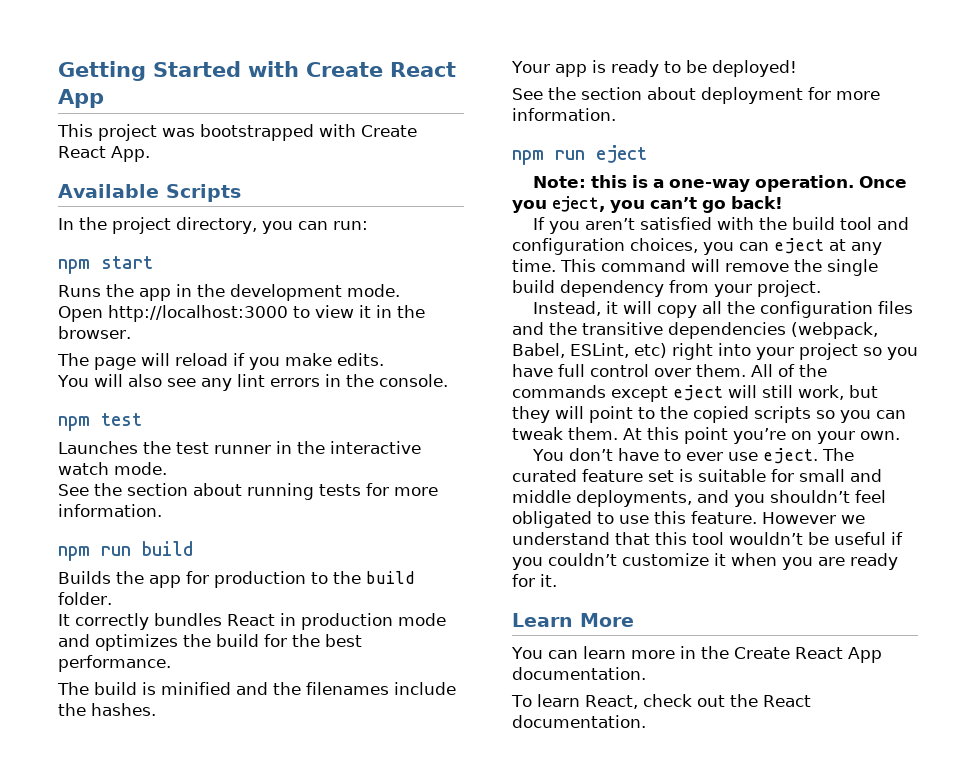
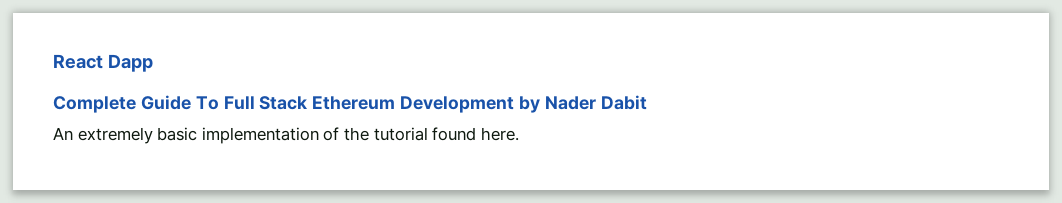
[58,61,456,81] [58,89,104,108] [57,124,417,141] [58,146,150,162] [58,184,241,202] [58,217,368,234] [58,256,153,274] [58,284,400,301] [58,305,425,322] [58,326,131,339] [57,353,384,370] [57,374,448,391] [58,413,142,431] [58,441,421,454] [58,462,167,475] [58,483,438,500] [58,504,162,517] [58,541,193,561] [58,571,415,588] [58,592,112,605] [58,613,446,630] [58,634,362,651] [58,655,171,672] [57,682,456,695] [58,703,156,716] [511,60,797,77] [512,87,880,104] [512,108,616,121] [512,145,647,165] [533,175,908,192] [512,196,783,213] [533,217,910,234] [512,238,882,255] [512,259,878,276] [512,280,821,297] [533,301,914,318] [512,322,878,339] [512,343,918,360] [512,364,827,377] [512,385,878,402] [512,406,906,423] [512,427,900,444] [532,448,855,464] [512,469,882,482] [512,490,886,507] [512,511,865,528] [512,532,903,545] [512,553,898,570] [512,574,557,587] [512,613,634,627] [511,646,882,663] [512,667,646,680] [511,694,811,709] [512,715,646,728] Getting Started with Create React App // This project was bootstrapped with Create React App. // Available Scripts // In the project directory, you can run: // npm start // Runs the app in the development mode. // Open http://localhost:3000 to view it in the browser. // The page will reload if you make edits. // You will also see any lint errors in the console. // npm test // Launches the test runner in the interactive watch mode. // See the section about running tests for more information. // npm run build // Builds the app for production to the build folder. // It correctly bundles React in production mode and optimizes the build for the best performance. // The build is minified and the filenames include the hashes. // Your app is ready to be deployed! // See the section about deployment for more information. // npm run eject // Note: this is a one-way operation. Once you eject, you can’t go back! // If you aren’t satisfied with the build tool and configuration choices, you can eject at any time. This command will remove the single build dependency from your project. // Instead, it will copy all the configuration files and the transitive dependencies (webpack, Babel, ESLint, etc) right into your project so you have full control over them. All of the commands except eject will still work, but they will point to the copied scripts so you can tweak them. At this point you’re on your own. // You don’t have to ever use eject. The curated feature set is suitable for small and middle deployments, and you shouldn’t feel obligated to use this feature. However we understand that this tool wouldn’t be useful if you couldn’t customize it when you are ready for it. // Learn More // You can learn more in the Create React App documentation. // To learn React, check out the React documentation. -> [53,54,153,72] [53,95,647,113] [53,127,519,144] React Dapp // Complete Guide To Full Stack Ethereum Development by Nader Dabit // An extremely basic implementation of the tutorial found here.

